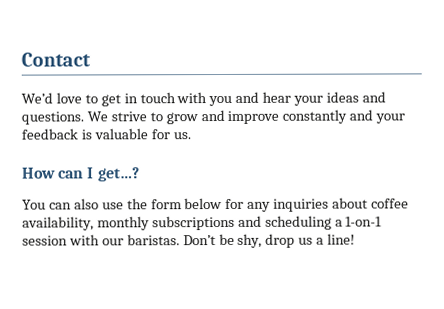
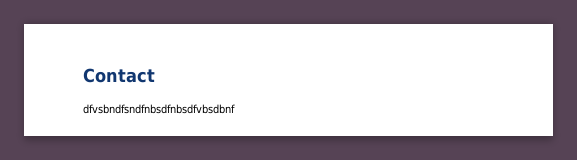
[21,91,386,107] [21,109,406,125] [21,128,191,140] [22,167,140,182] [22,197,410,212] [22,215,383,231] [22,233,356,248] We’d love to get in touch with you and hear your ideas and questions. We strive to grow and improve constantly and your feedback is valuable for us. // How can I get…? // You can also use the form below for any inquiries about coffee availability, monthly subscriptions and scheduling a 1-on-1 session with our baristas. Don’t be shy, drop us a line! -> [83,104,235,114] dfvsbndfsndfnbsdfnbsdfvbsdbnf

